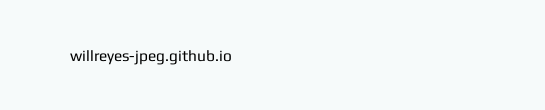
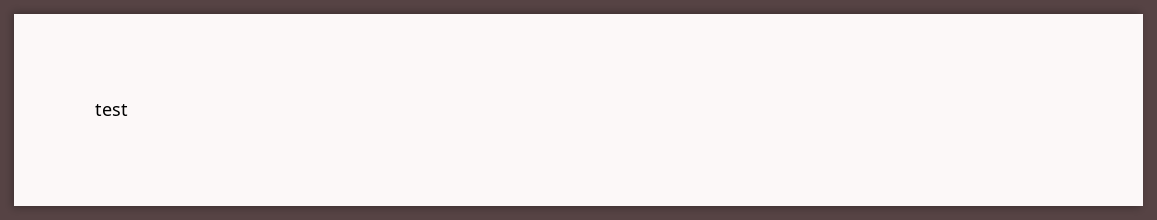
[70,50,232,65] willreyes-jpeg.github.io -> [95,104,128,116] test

